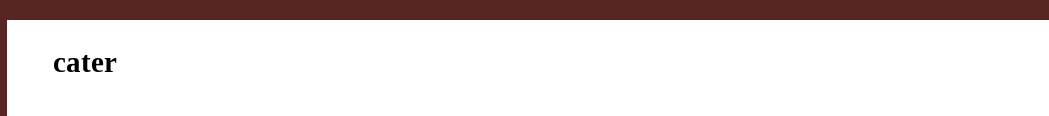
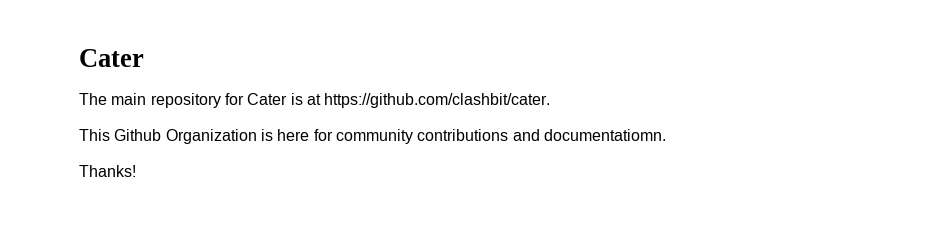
[53,55,117,72] cater -> [79,49,144,67] [79,93,551,108] [79,129,666,144] [79,165,136,177] Cater // The main repository for Cater is at https://github.com/clashbit/cater. // This Github Organization is here for community contributions and documentatiomn. // Thanks!

